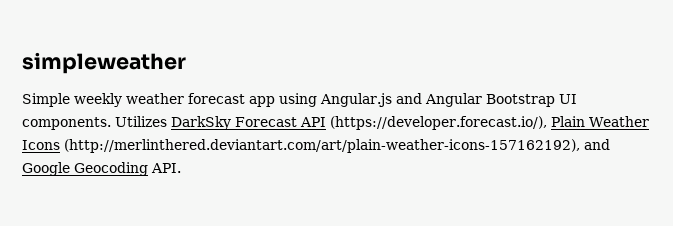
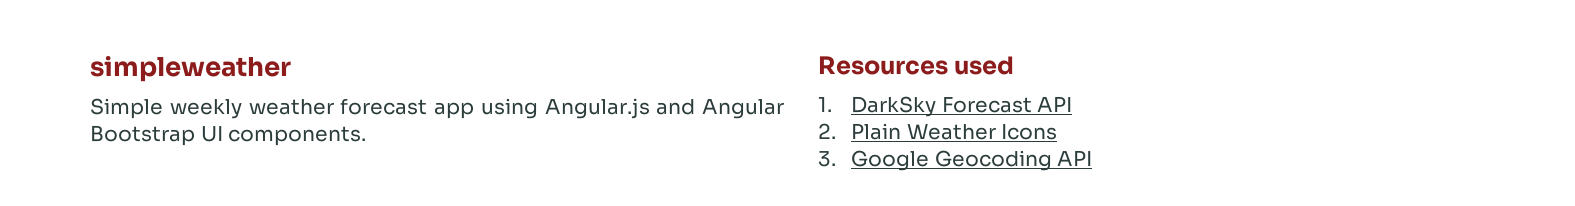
[115,116,167,127] Utilizes -> [818,56,1015,75] [818,97,832,112] // Resources used // 1.
[330,116,547,130] (https://developer.forecast.io/), -> [818,123,836,139] // 2.
[64,139,610,153] (http://merlinthered.deviantart.com/art/plain-weather-icons-157162192), and -> [818,151,836,167] // 3.
[151,163,181,173] API. -> [1057,150,1093,166] API

